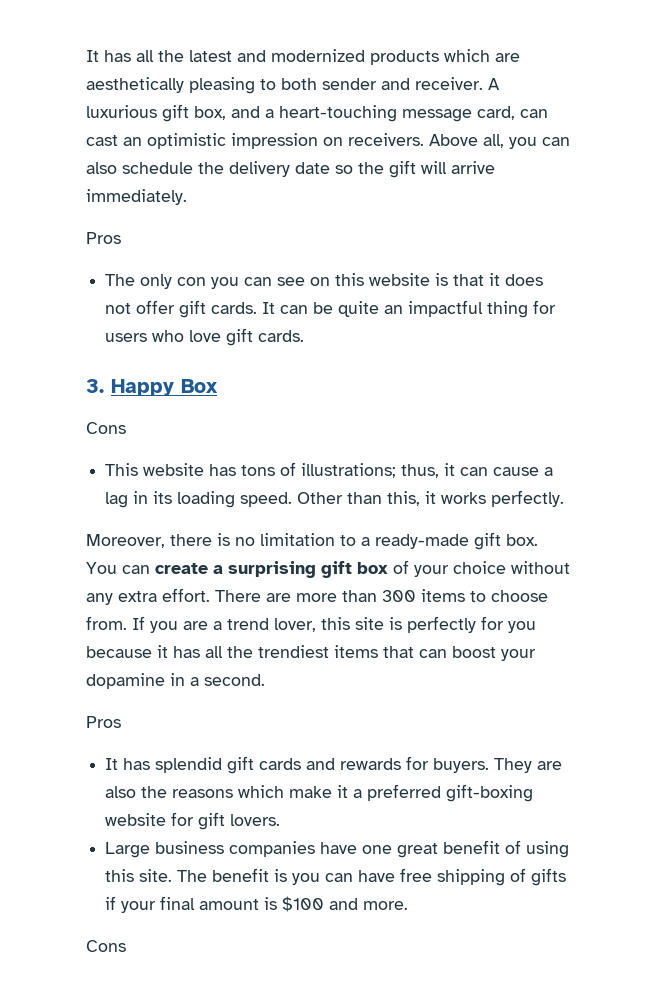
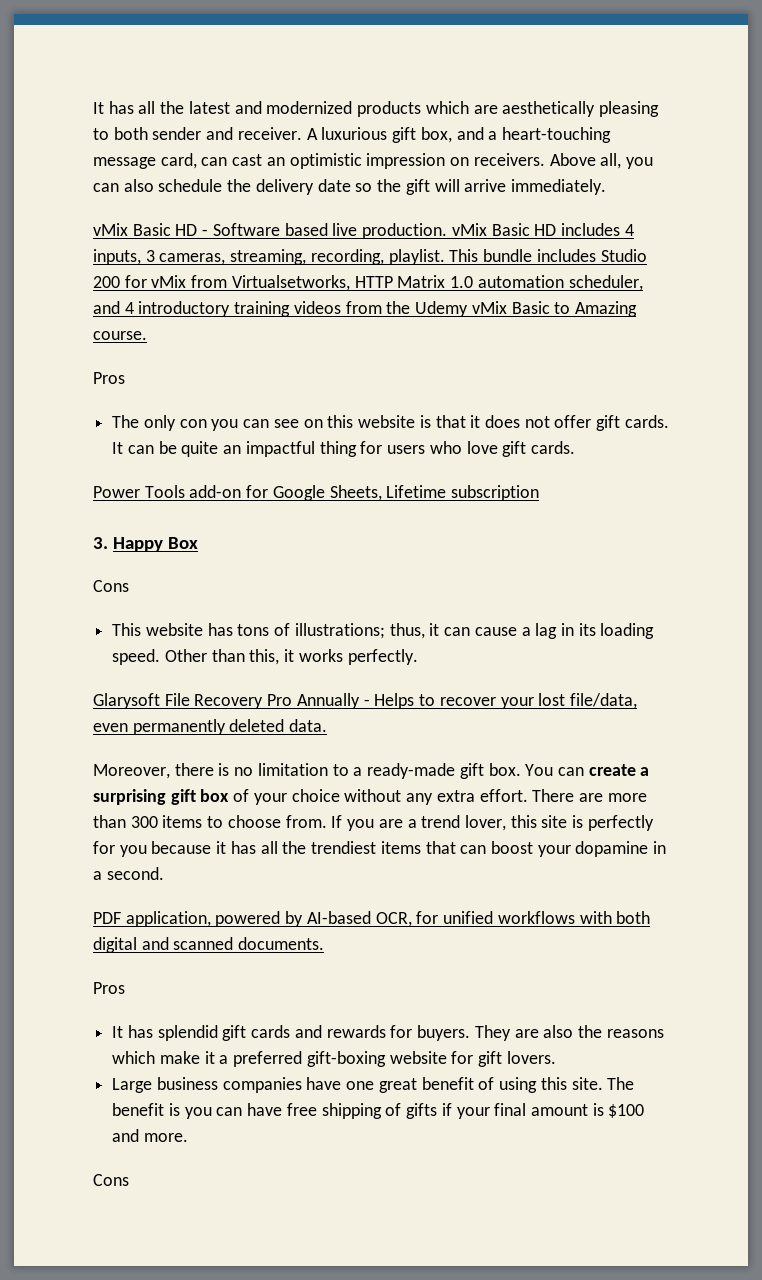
(187, 197) none -> [93,223,634,239] [93,249,647,265] [93,275,643,291] [93,301,637,317] [93,331,147,340] // vMix Basic HD - Software based live production. vMix Basic HD includes 4 inputs, 3 cameras, streaming, recording, playlist. This bundle includes Studio 200 for vMix from Virtualsetworks, HTTP Matrix 1.0 automation scheduler, and 4 introductory training videos from the Udemy vMix Basic to Amazing course.
(305, 336) none -> [93,485,540,501] // Power Tools add-on for Google Sheets, Lifetime subscription
(565, 498) none -> [93,693,637,709] [93,719,328,735] // Glarysoft File Recovery Pro Annually - Helps to recover your lost file/data, even permanently deleted data.
(265, 680) none -> [93,911,651,927] [93,937,325,953] // PDF application, powered by AI-based OCR, for unified workflows with both digital and scanned documents.

